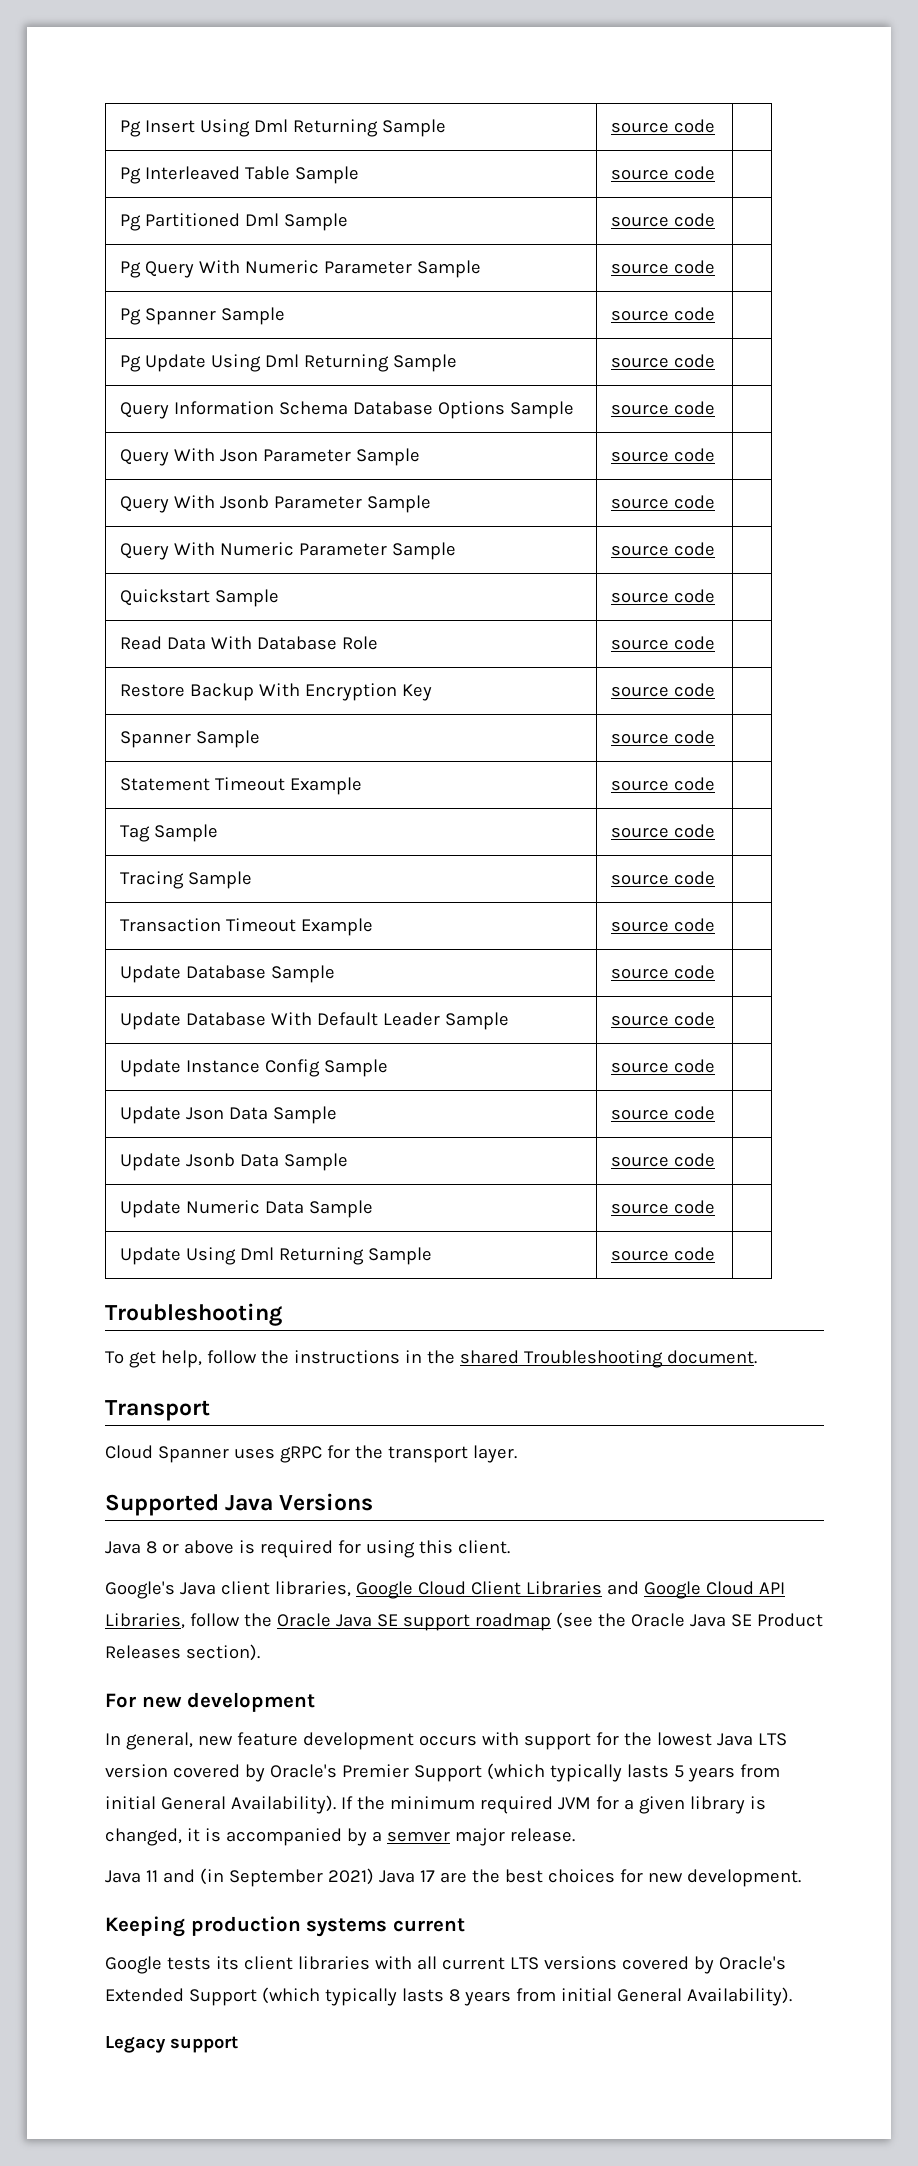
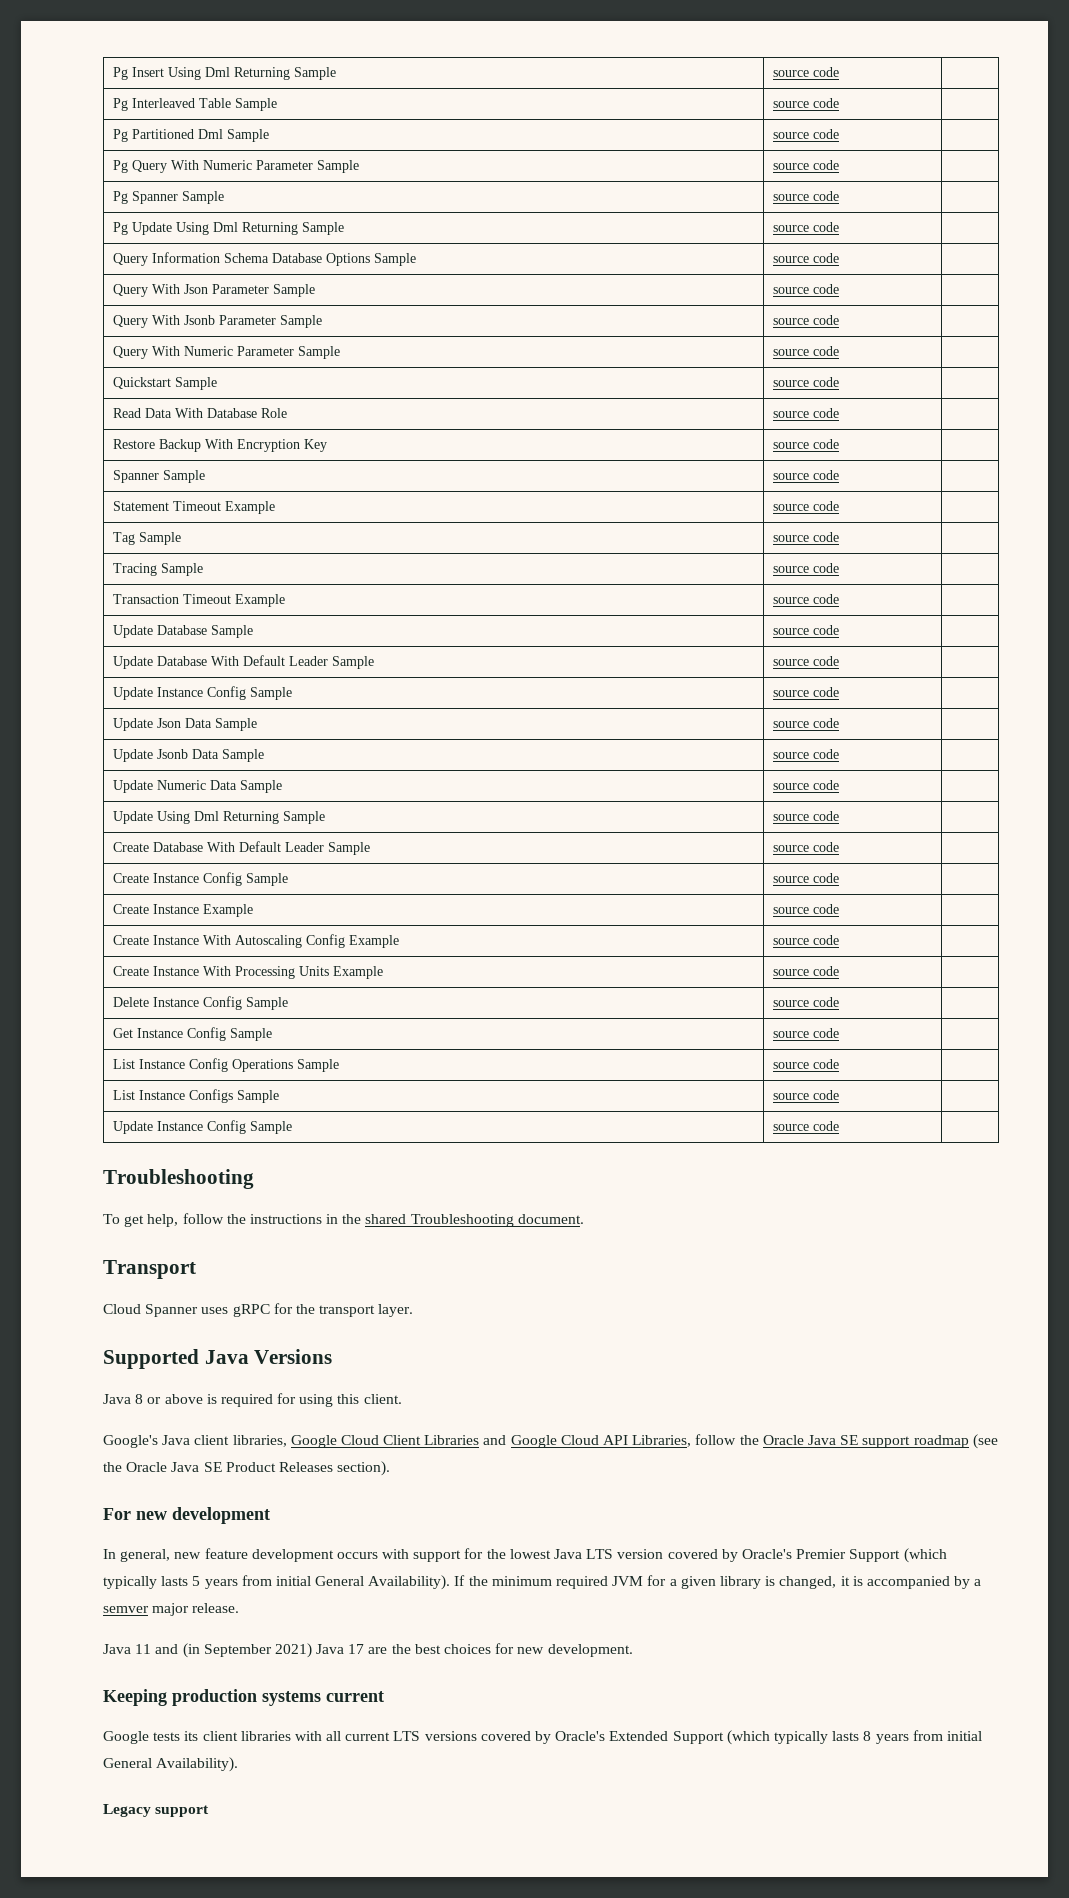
(715, 1254) none -> [113,841,371,855] [773,842,840,852] [113,872,289,886] [773,873,840,883] [113,904,254,917] [773,904,840,914] [113,934,400,948] [773,935,840,945] [113,966,384,979] [773,966,840,976] [113,996,289,1010] [773,997,840,1007] [113,1027,273,1041] [773,1028,840,1038] [113,1058,340,1072] [773,1059,840,1069] [113,1089,280,1103] [773,1090,840,1100] [113,1120,293,1134] [773,1121,840,1131] // Create Database With Default Leader Sample | source code | // Create Instance Config Sample | source code | // Create Instance Example | source code | // Create Instance With Autoscaling Config Example | source code | // Create Instance With Processing Units Example | source code | // Delete Instance Config Sample | source code | // Get Instance Config Sample | source code | // List Instance Config Operations Sample | source code | // List Instance Configs Sample | source code | // Update Instance Config Sample | source code |

